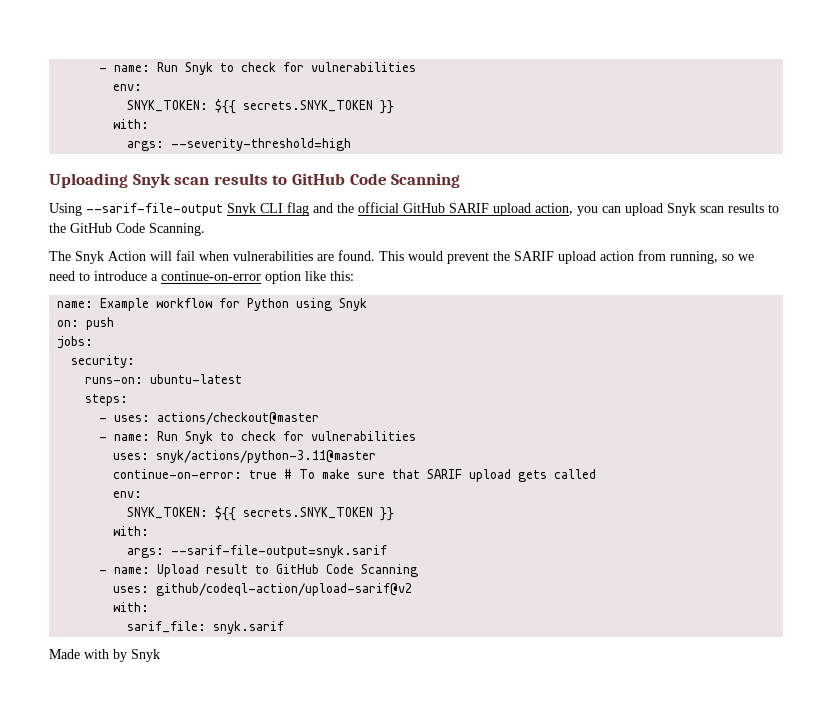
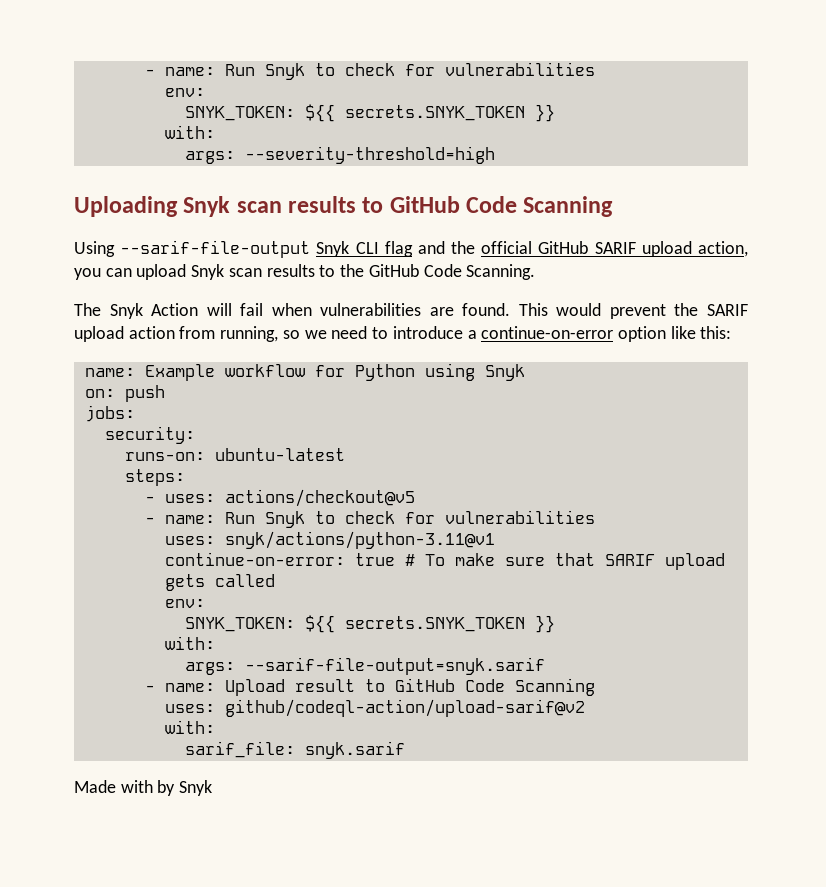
[157,412,320,425] actions/checkout@master -> [224,489,415,507] actions/checkout@v5
[156,450,377,463] snyk/actions/python-3.11@master -> [224,531,495,549] snyk/actions/python-3.11@v1

